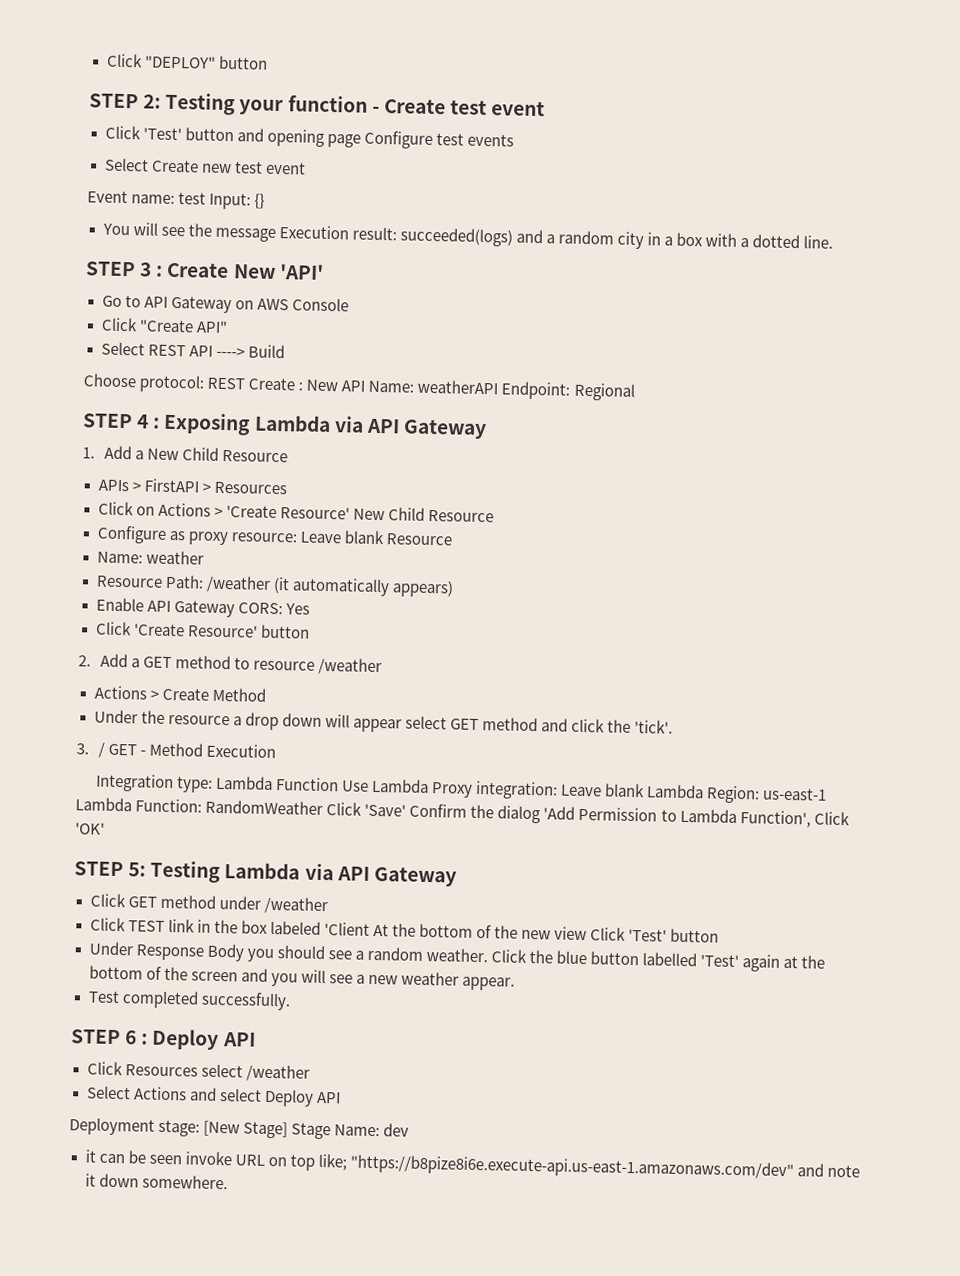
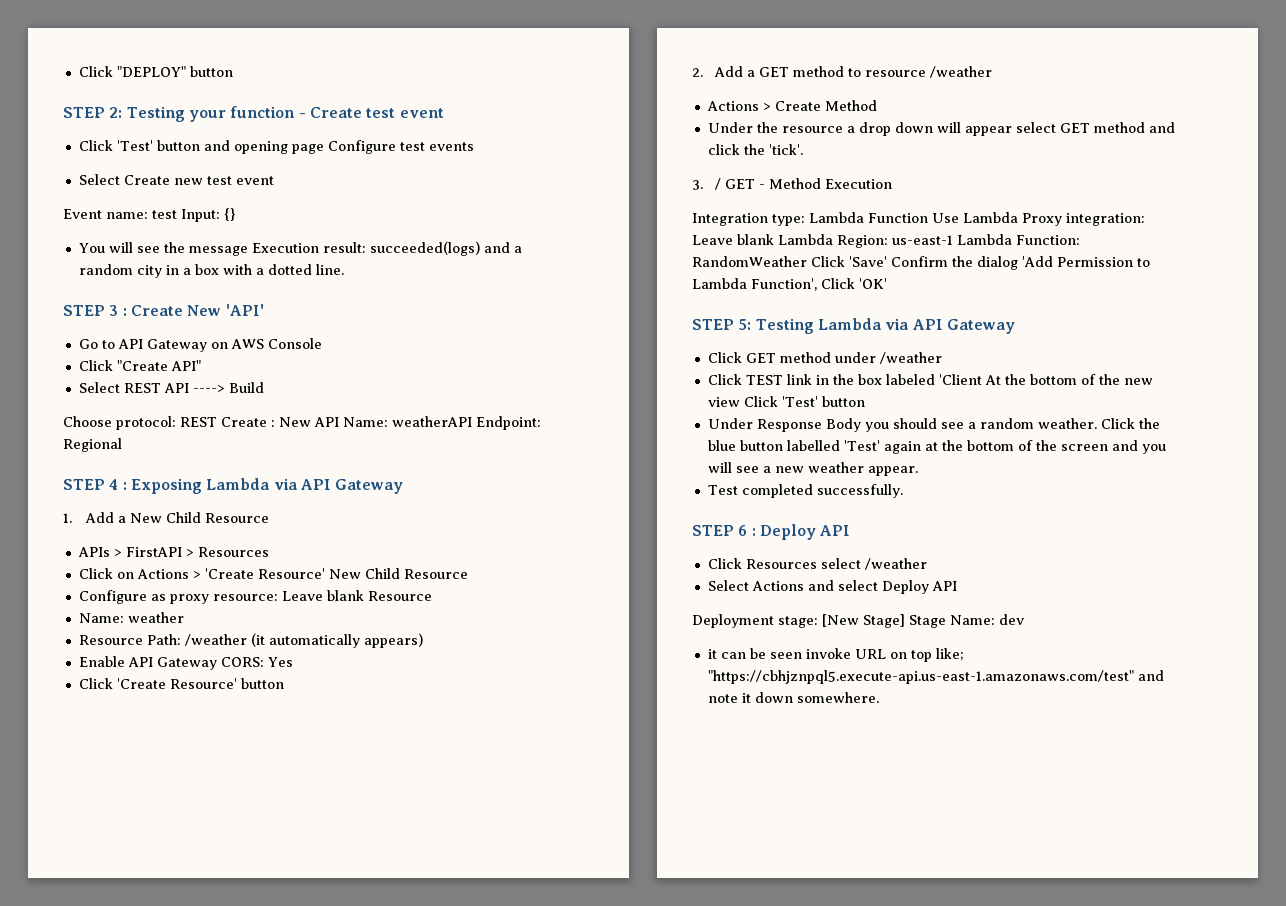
[349,1154,794,1181] "https://b8pize8i6e.execute-api.us-east-1.amazonaws.com/dev" -> [707,670,1134,684] "https://cbhjznpql5.execute-api.us-east-1.amazonaws.com/test"

